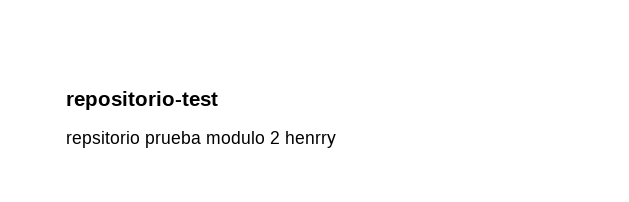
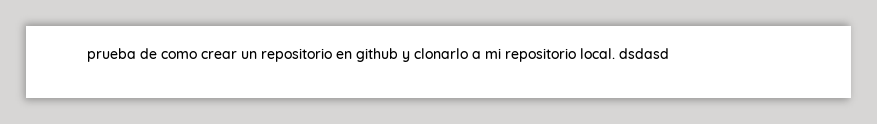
[66,91,218,110] [66,131,336,148] repositorio-test // repsitorio prueba modulo 2 henrry -> [87,48,670,62] prueba de como crear un repositorio en github y clonarlo a mi repositorio local. dsdasd

